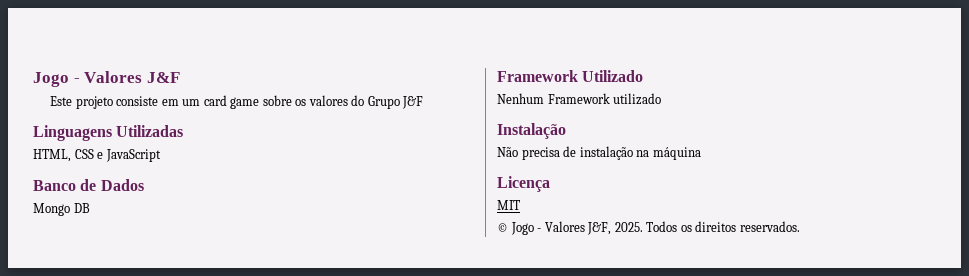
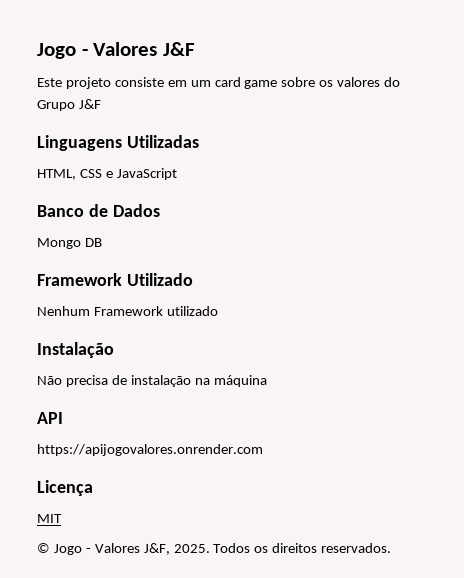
(701, 153) none -> [37,412,63,424] [37,444,263,456] // API // https://apijogovalores.onrender.com

